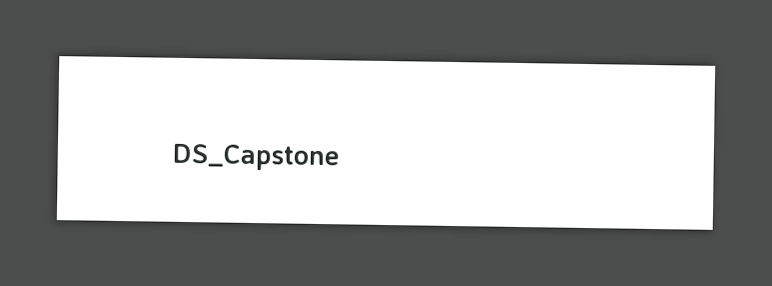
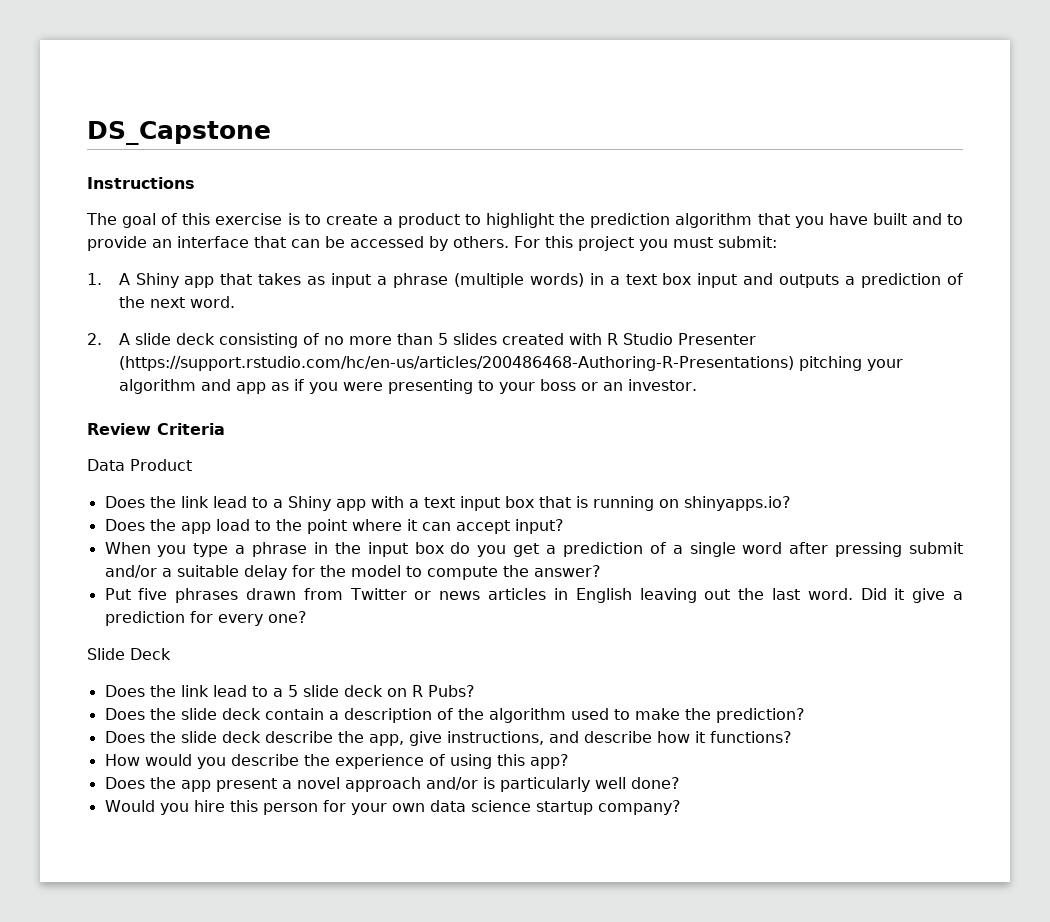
(340, 157) none -> [87,177,195,189] [86,213,964,228] [87,236,777,251] [87,273,963,288] [118,296,235,308] [87,333,756,348] [118,356,903,371] [118,379,697,394] [87,423,225,435] [87,459,192,471] [104,496,791,511] [104,519,564,534] [104,542,964,557] [104,565,601,580] [104,588,963,603] [104,611,307,626] [87,648,171,660] [104,685,475,697] [104,708,805,723] [104,731,792,746] [104,754,569,769] [104,777,680,792] [104,800,681,815] // Instructions // The goal of this exercise is to create a product to highlight the prediction algorithm that you have built and to provide an interface that can be accessed by others. For this project you must submit: // 1. A Shiny app that takes as input a phrase (multiple words) in a text box input and outputs a prediction of the next word. // 2. A slide deck consisting of no more than 5 slides created with R Studio Presenter (https://support.rstudio.com/hc/en-us/articles/200486468-Authoring-R-Presentations) pitching your algorithm and app as if you were presenting to your boss or an investor. // Review Criteria // Data Product // Does the link lead to a Shiny app with a text input box that is running on shinyapps.io? // Does the app load to the point where it can accept input? // When you type a phrase in the input box do you get a prediction of a single word after pressing submit and/or a suitable delay for the model to compute the answer? // Put five phrases drawn from Twitter or news articles in English leaving out the last word. Did it give a prediction for every one? // Slide Deck // Does the link lead to a 5 slide deck on R Pubs? // Does the slide deck contain a description of the algorithm used to make the prediction? // Does the slide deck describe the app, give instructions, and describe how it functions? // How would you describe the experience of using this app? // Does the app present a novel approach and/or is particularly well done? // Would you hire this person for your own data science startup company?

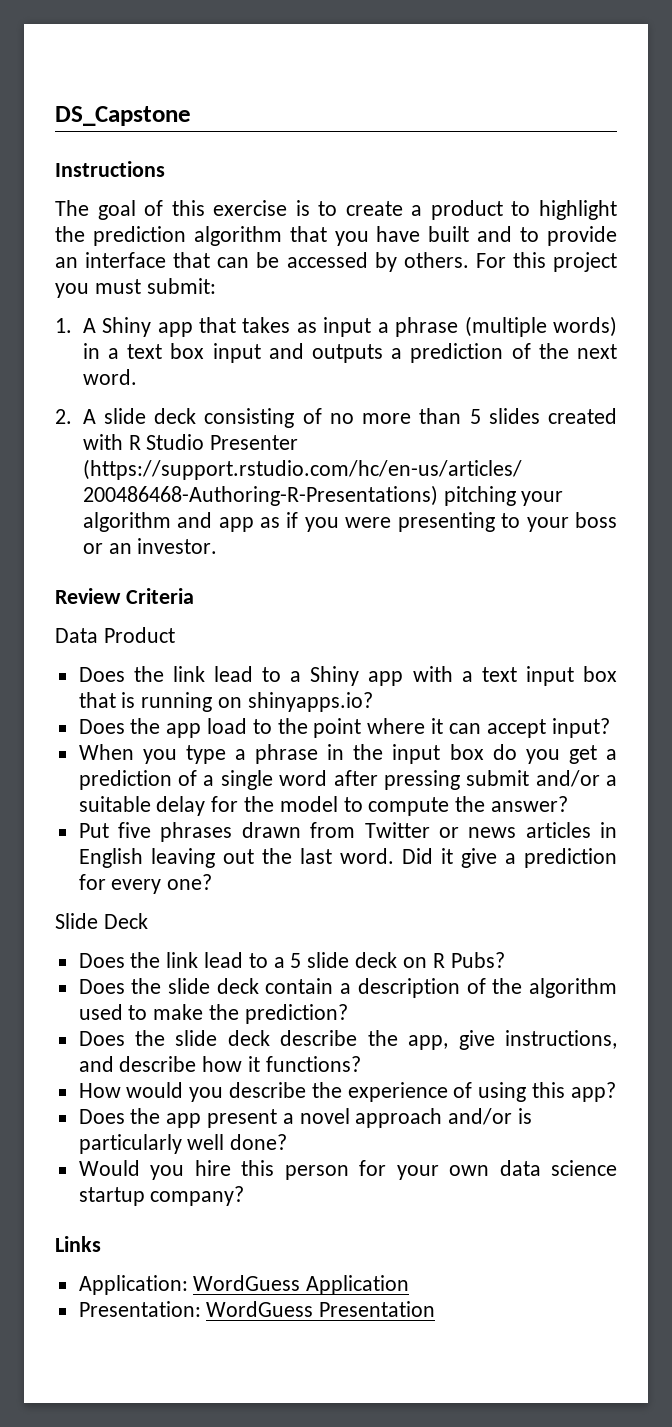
(681, 807) none -> [55,1236,101,1252] [78,1275,410,1295] [78,1301,436,1317] // Links // Application: WordGuess Application // Presentation: WordGuess Presentation

